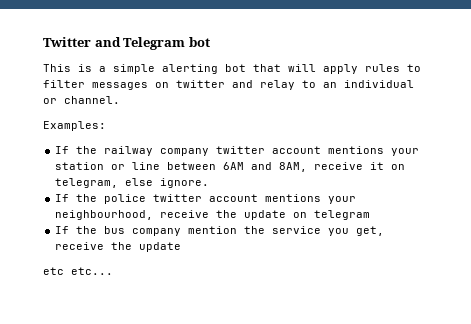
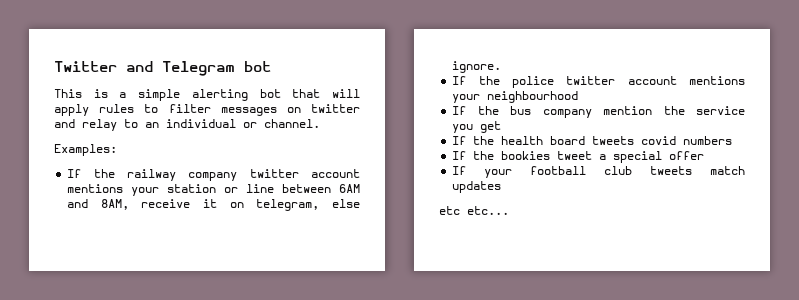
[55,210,371,220] neighbourhood, receive the update on telegram -> [487,91,579,103] neighbourhood
[356,226,385,236] [55,242,182,252] get, receive the update -> [480,121,502,133] [452,136,733,145] [452,151,705,163] [452,166,745,178] [452,181,502,193] get // If the health board tweets covid numbers // If the bookies tweet a special offer // If your football club tweets match updates

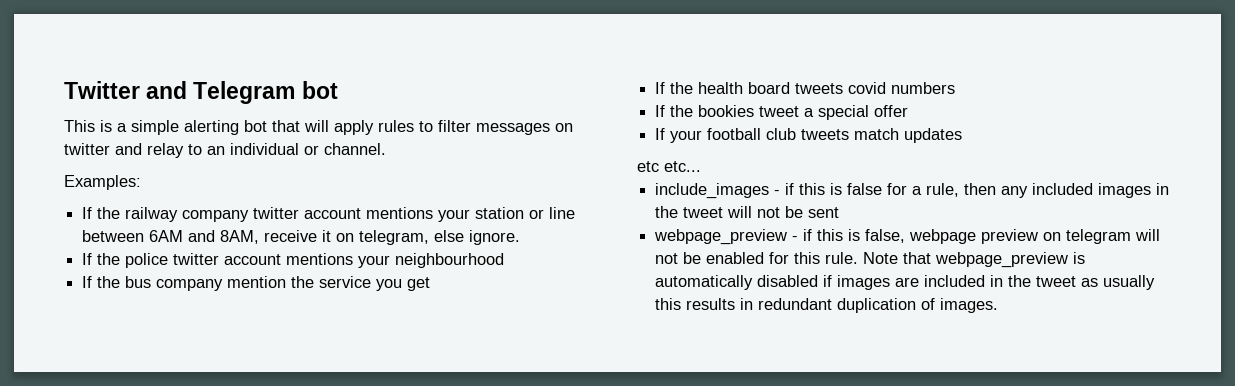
(509, 210) none -> [655,183,1170,199] [655,206,840,218] [654,229,1161,245] [655,252,1086,268] [655,275,1156,290] [655,298,999,313] // include_images - if this is false for a rule, then any included images in the tweet will not be sent // webpage_preview - if this is false, webpage preview on telegram will not be enabled for this rule. Note that webpage_preview is automatically disabled if images are included in the tweet as usually this results in redundant duplication of images.

